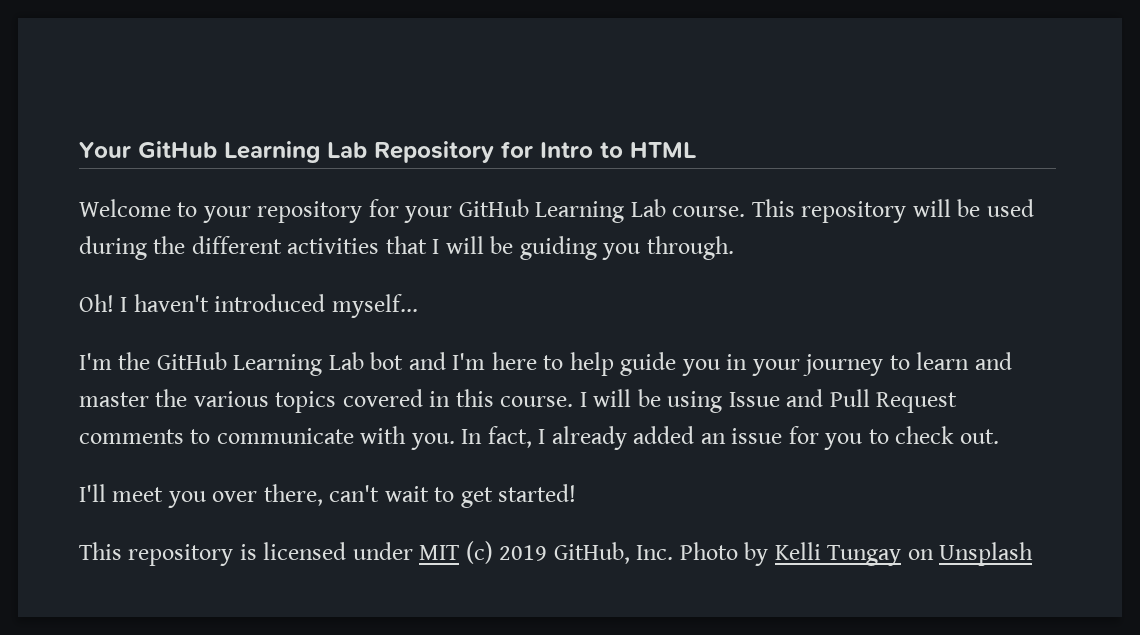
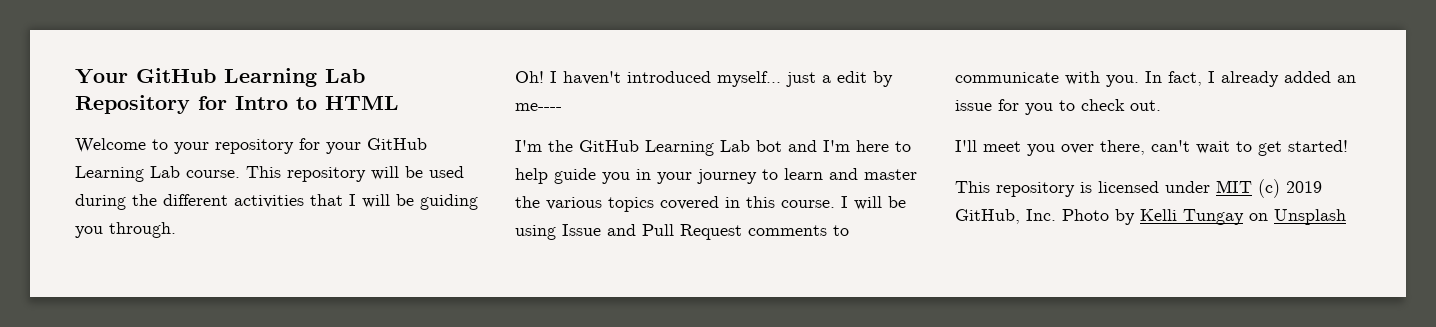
(418, 306) none -> [786,71,893,87] [515,103,562,111] just a edit by me----

